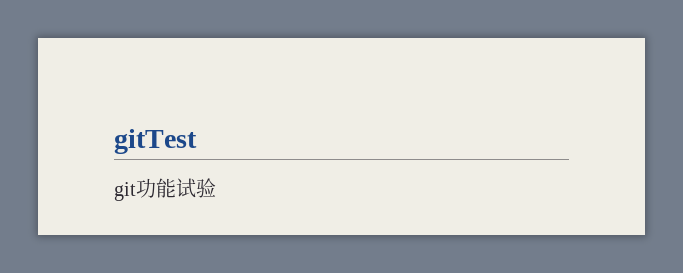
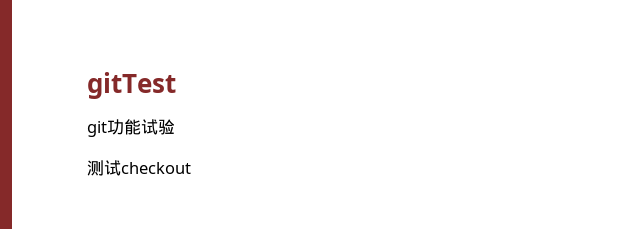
(216, 188) none -> [87,160,191,176] // 测试checkout

